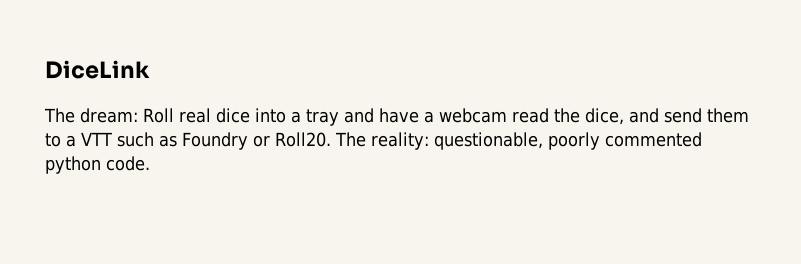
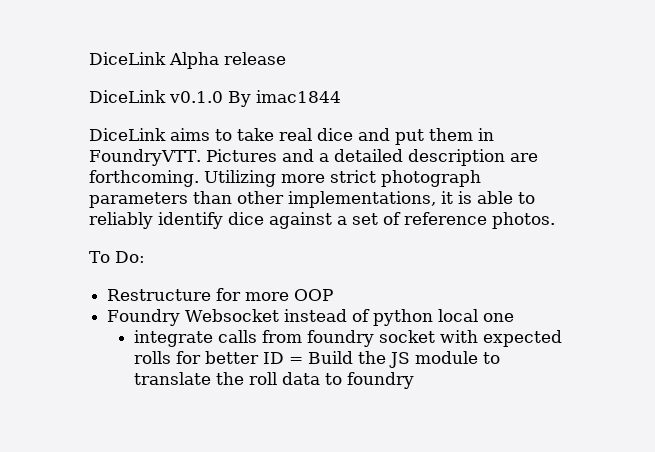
[45,60,150,79] [44,108,749,126] [45,132,702,150] [45,156,150,174] DiceLink // The dream: Roll real dice into a tray and have a webcam read the dice, and send them to a VTT such as Foundry or Roll20. The reality: questionable, poorly commented python code. -> [89,52,286,69] [89,90,341,107] [89,128,494,145] [89,149,538,166] [89,170,481,187] [89,191,535,208] [89,212,555,229] [89,251,145,263] [107,288,334,301] [107,309,515,326] [133,330,562,347] [133,351,500,368] [133,372,414,389] DiceLink Alpha release // DiceLink v0.1.0 By imac1844 // DiceLink aims to take real dice and put them in FoundryVTT. Pictures and a detailed description are forthcoming. Utilizing more strict photograph parameters than other implementations, it is able to reliably identify dice against a set of reference photos. // To Do: // Restructure for more OOP // Foundry Websocket instead of python local one // integrate calls from foundry socket with expected rolls for better ID = Build the JS module to translate the roll data to foundry

